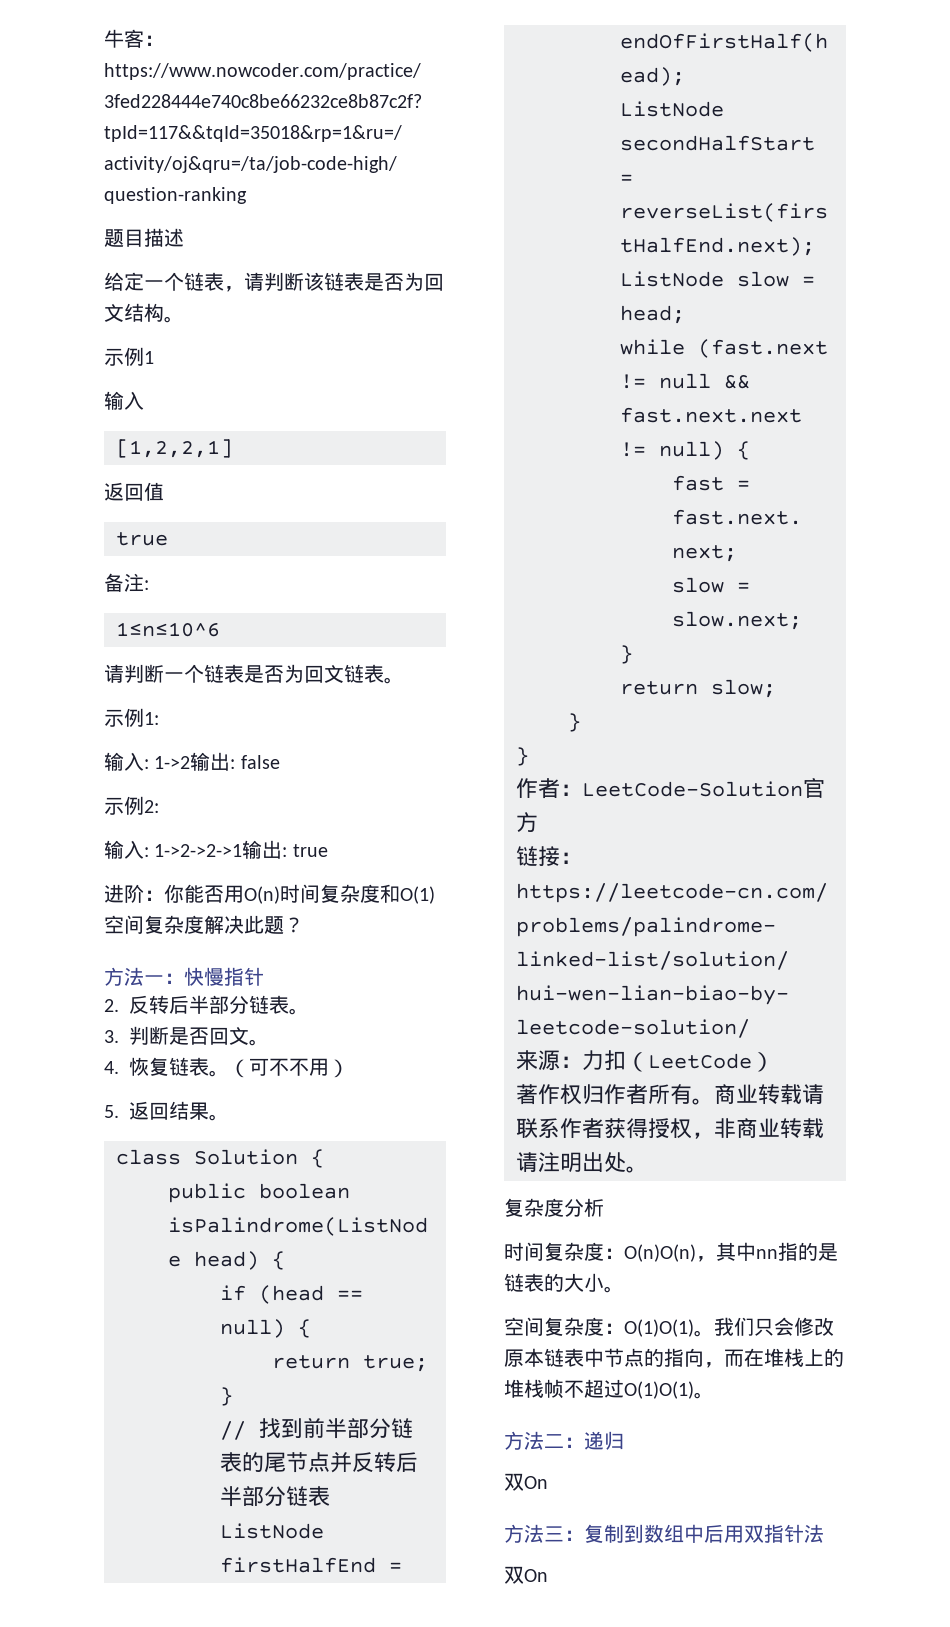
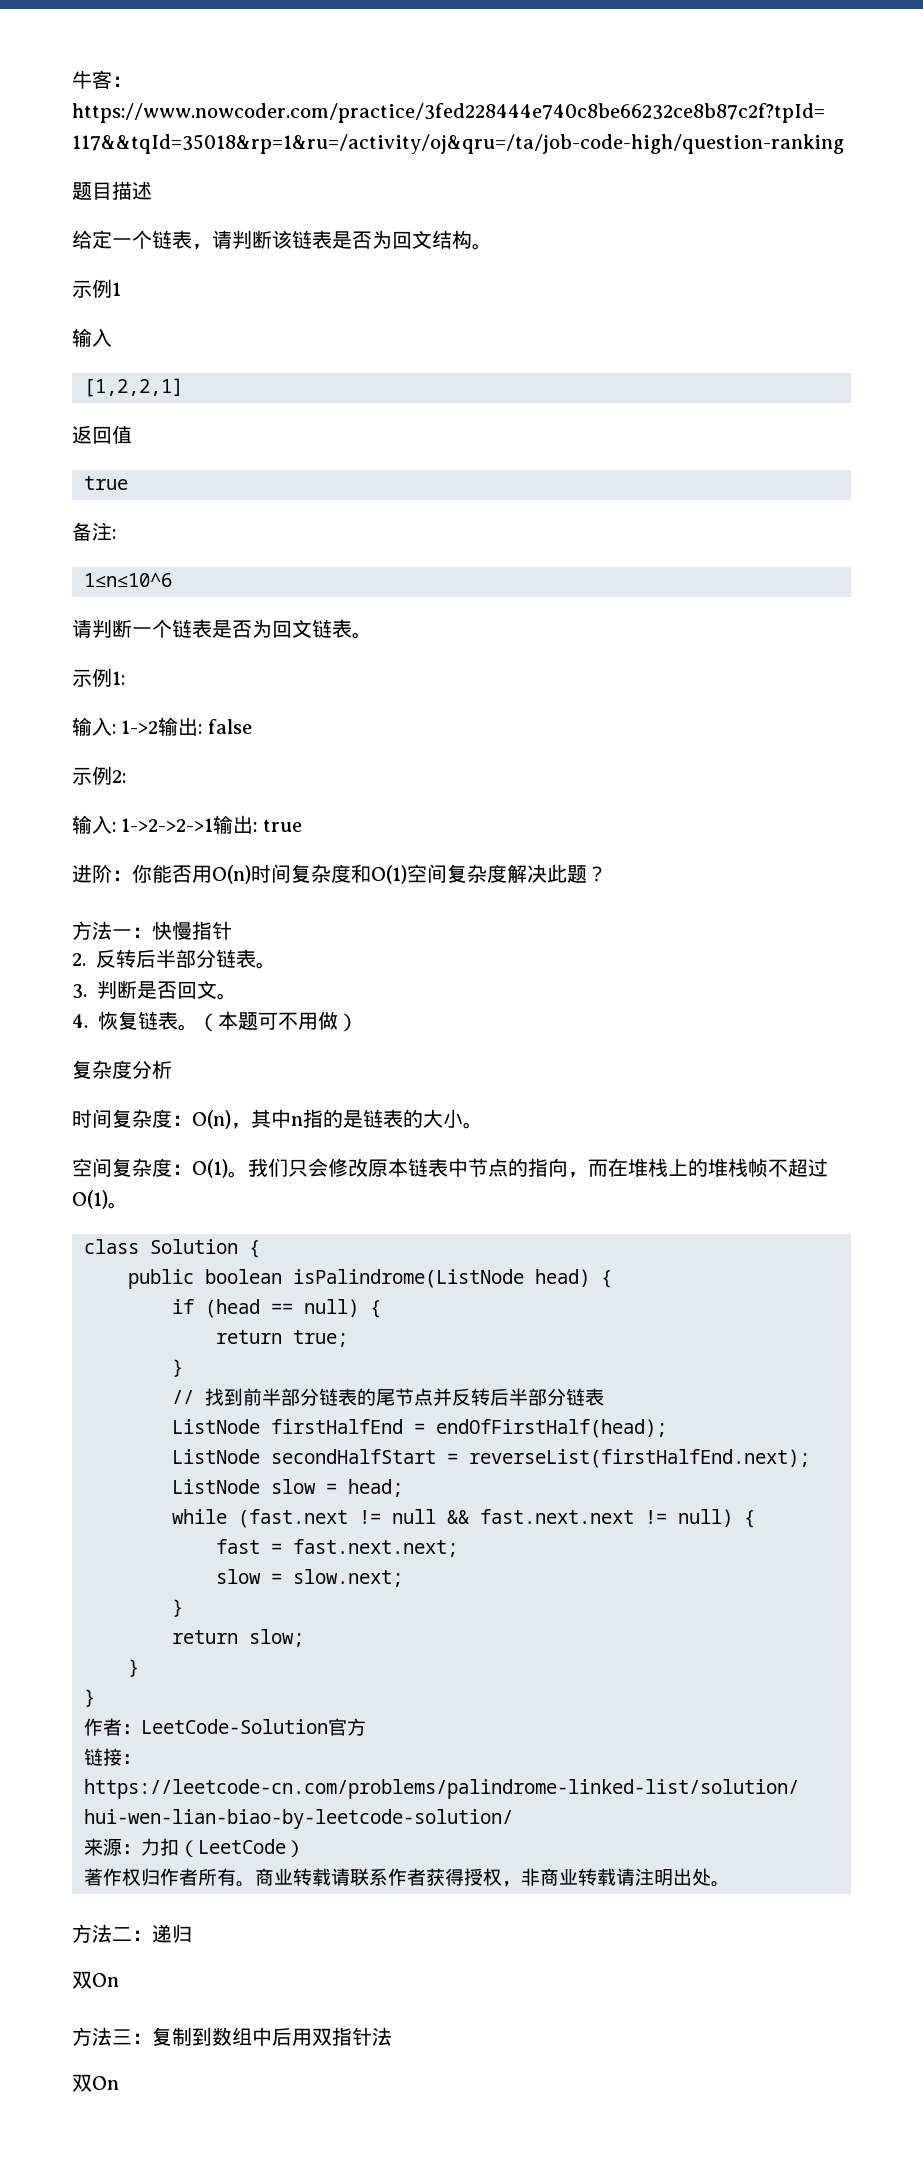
[249,1058,349,1078] [104,1101,209,1120] 可不不用） // 5.返回结果 -> [218,1011,358,1032] [72,1060,172,1079] [72,1109,483,1129] [72,1158,828,1178] [72,1190,108,1209] 本题可不用做） // 复杂度分析 // 时间复杂度：O(n)，其中n指的是链表的大小。 // 空间复杂度：O(1)。我们只会修改原本链表中节点的指向，而在堆栈上的堆栈帧不超过O(1)
[504,1198,604,1217] [504,1242,838,1262] [504,1273,624,1293] [504,1317,834,1337] [504,1348,844,1368] [504,1379,714,1399] // 复杂度分析 // 时间复杂度：O(n)O(n)，其中nn指的是链表的大小。 // 空间复杂度：O(1)O(1)。我们只会修改原本链表中节点的指向，而在堆栈上的堆栈帧不超过O(1)O(1)。 -> (730, 1884) none

